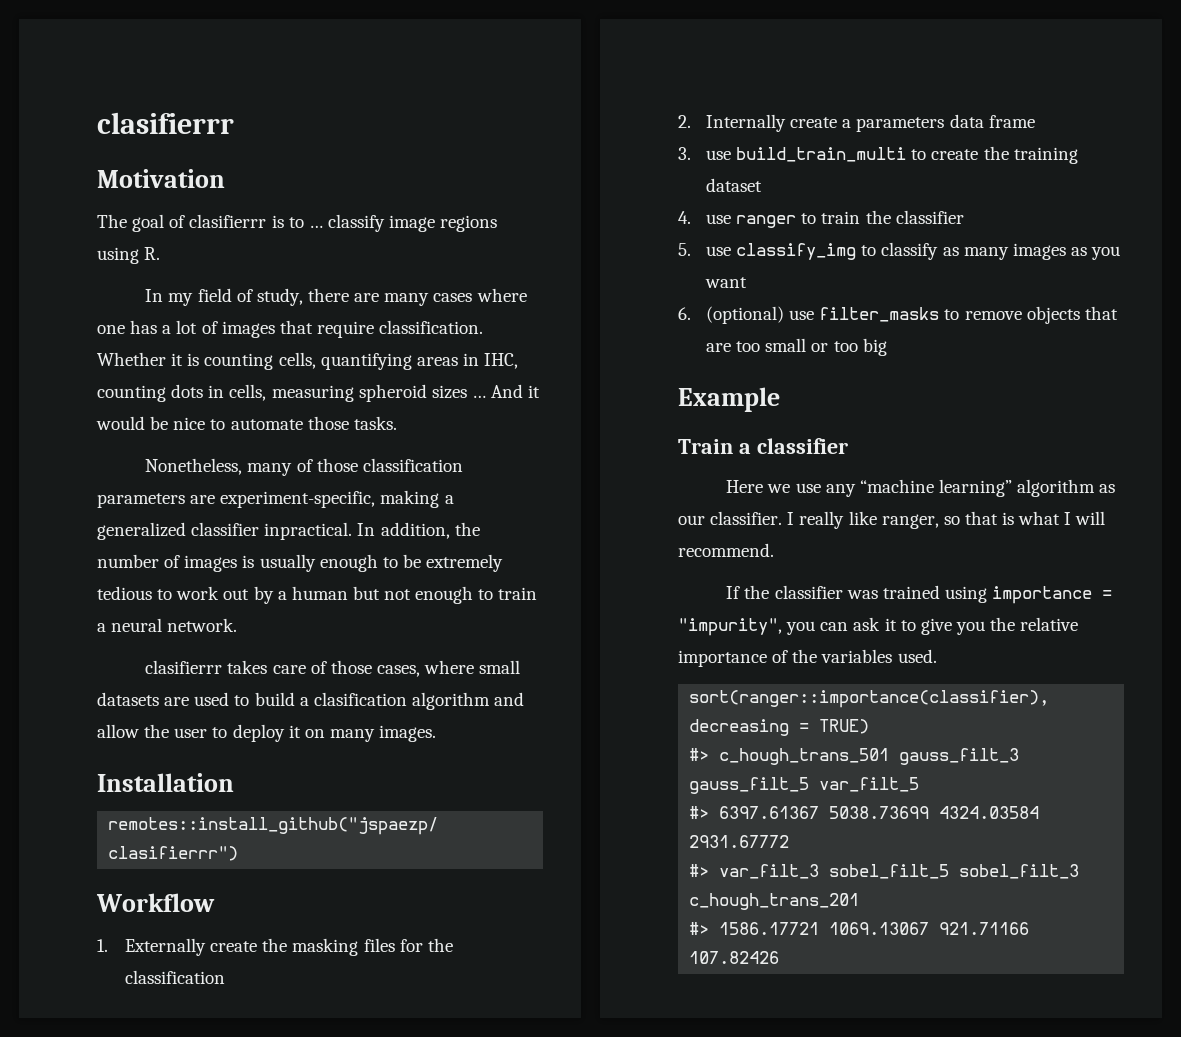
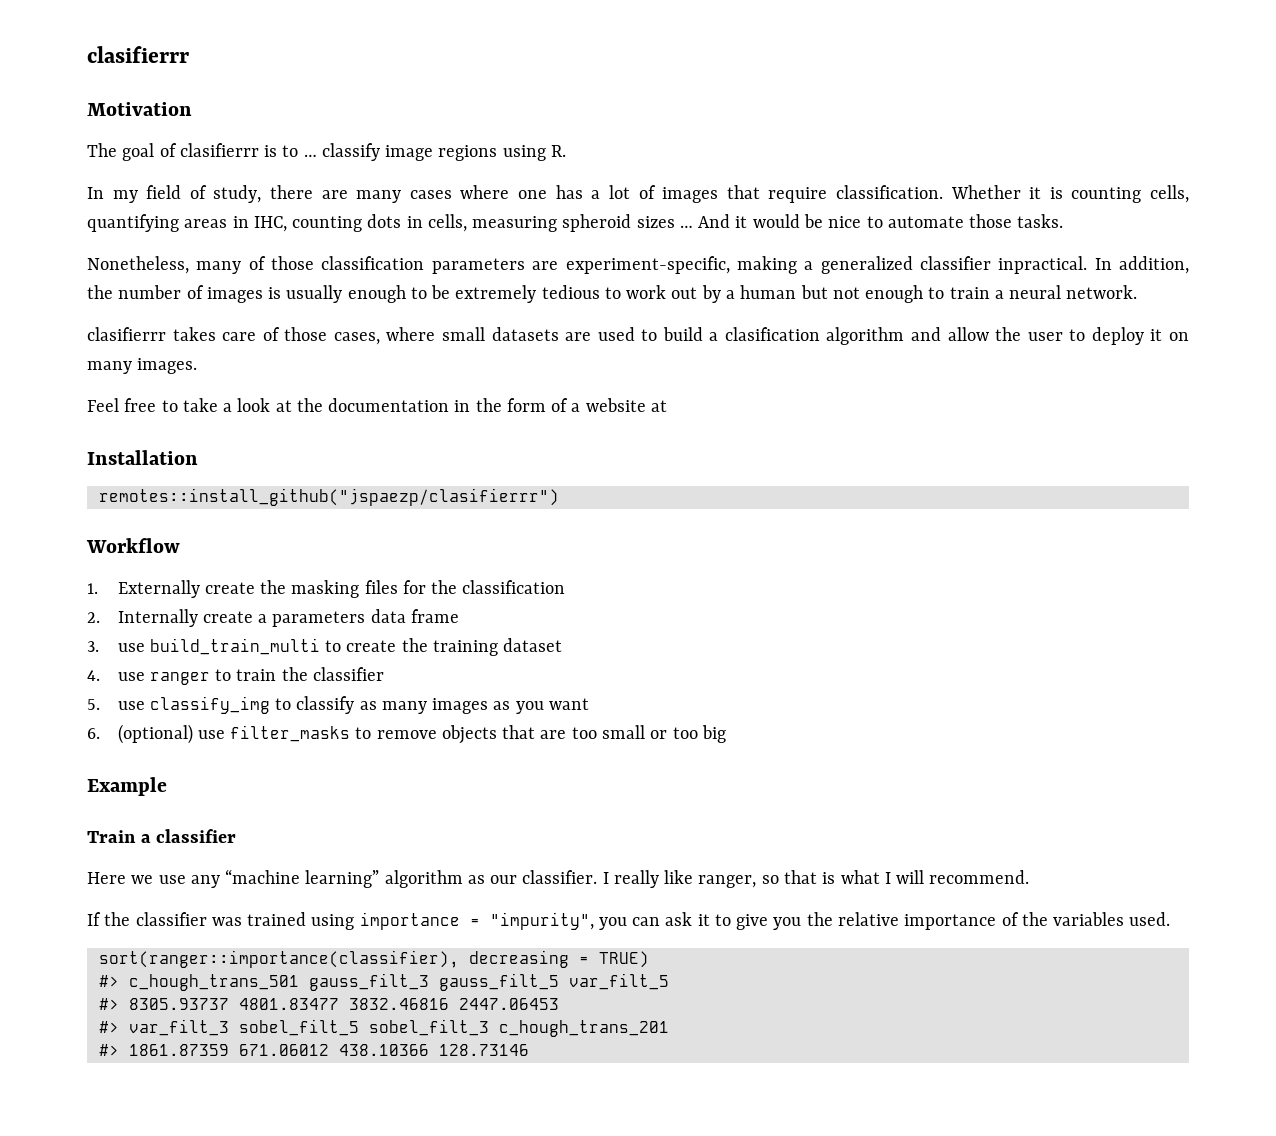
(437, 733) none -> [87,398,667,412] // Feel free to take a look at the documentation in the form of a website at
[719,806,1040,819] [689,835,790,848] 6397.61367 5038.73699 4324.03584 2931.67772 -> [128,998,559,1010] 8305.93737 4801.83477 3832.46816 2447.06453
[719,922,1030,935] [689,951,780,964] 1586.17721 1069.13067 921.71166 107.82426 -> [128,1044,529,1056] 1861.87359 671.06012 438.10366 128.73146

